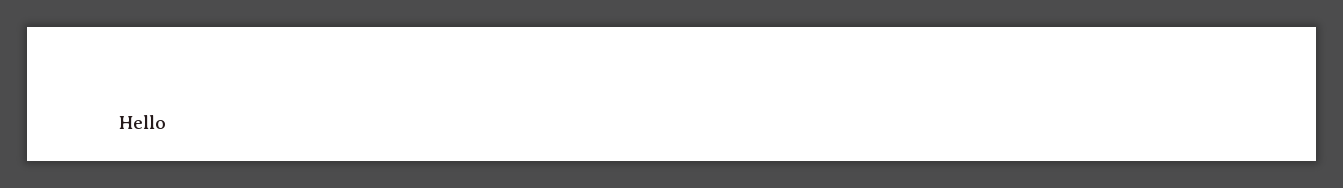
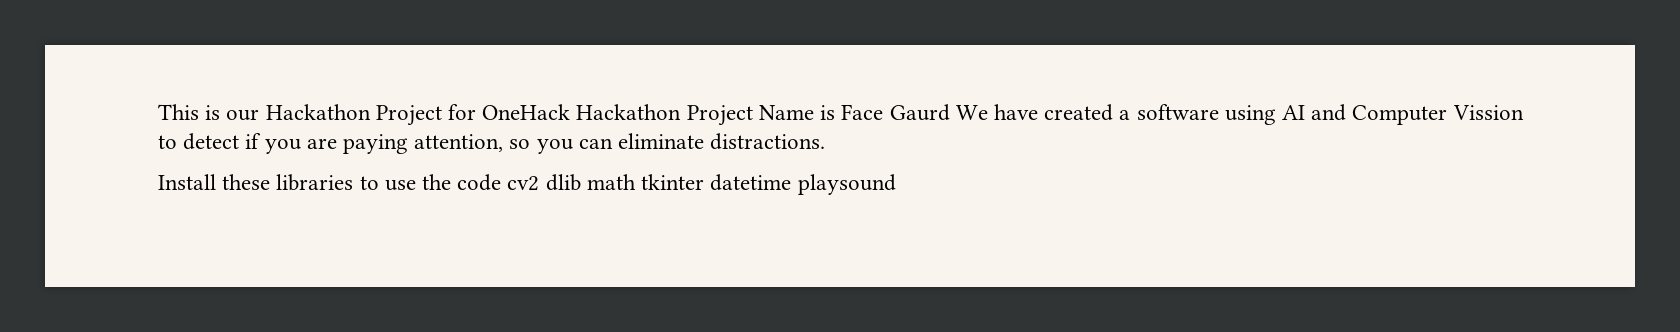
[119,115,166,129] Hello -> [158,104,1524,126] [158,133,826,154] [158,174,896,195] This is our Hackathon Project for OneHack Hackathon Project Name is Face Gaurd We have created a software using AI and Computer Vission to detect if you are paying attention, so you can eliminate distractions. // Install these libraries to use the code cv2 dlib math tkinter datetime playsound

